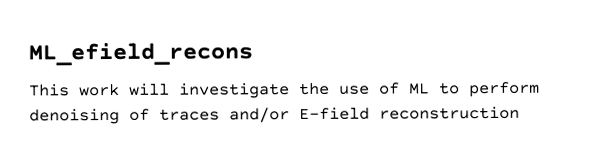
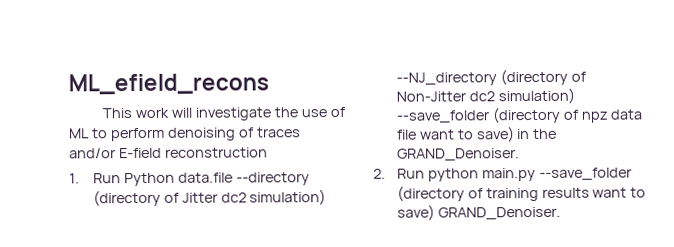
(520, 112) none -> [69,172,310,187] [92,189,327,207] [395,68,586,86] [395,87,575,105] [395,106,643,124] [396,126,558,143] [396,148,520,162] [373,167,632,182] [396,185,647,202] [396,204,561,221] // 1. Run Python data.file --directory (directory of Jitter dc2 simulation) --NJ_directory (directory of Non-Jitter dc2 simulation) --save_folder (directory of npz data file want to save) in the GRAND_Denoiser. // 2. Run python main.py --save_folder (directory of training results want to save) GRAND_Denoiser.

